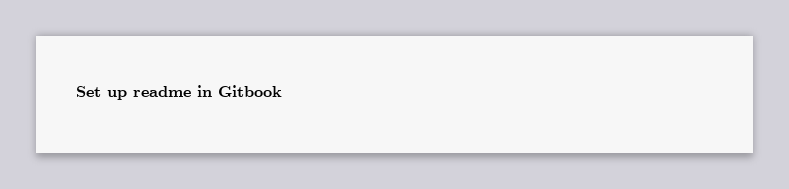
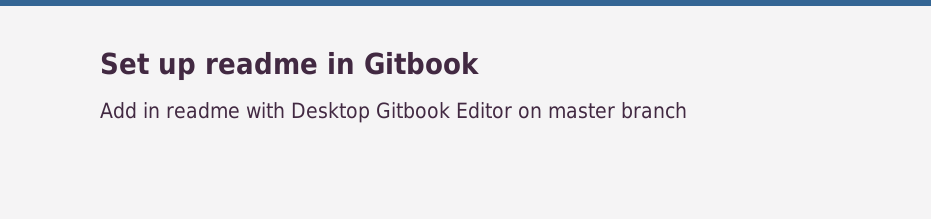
(282, 91) none -> [100,102,687,123] // Add in readme with Desktop Gitbook Editor on master branch

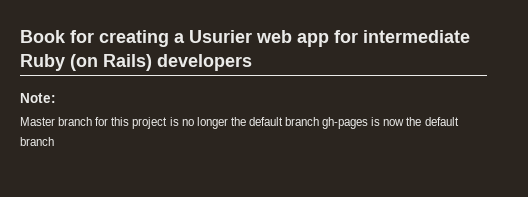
[100,51,479,81] [100,102,615,123] Set up readme in Gitbook // Add in readme with Desktop Gitbook Editor on master -> [20,30,470,47] [20,54,252,71] [20,93,56,103] [20,117,459,129] Book for creating a Usurier web app for intermediate Ruby (on Rails) developers // Note: // Master branch for this project is no longer the default branch gh-pages is now the default

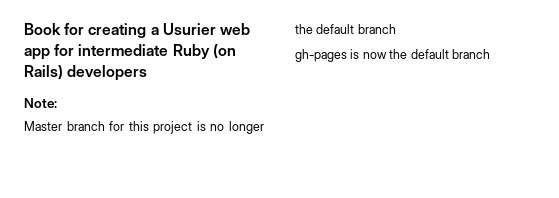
(320, 121) none -> (396, 29) //

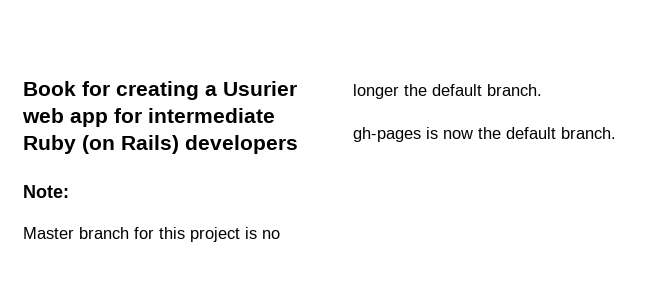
[357,24,396,34] branch -> [487,84,542,96] branch.
[451,49,490,59] branch -> [561,127,616,139] branch.

